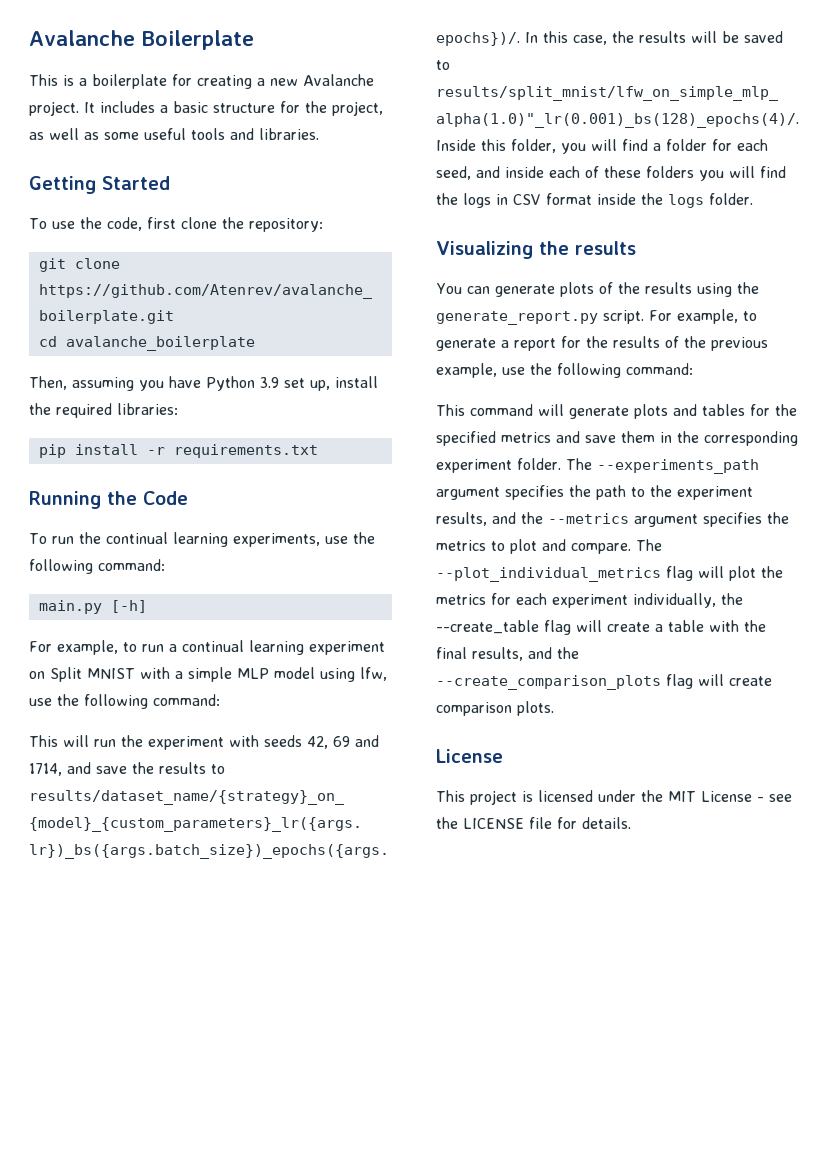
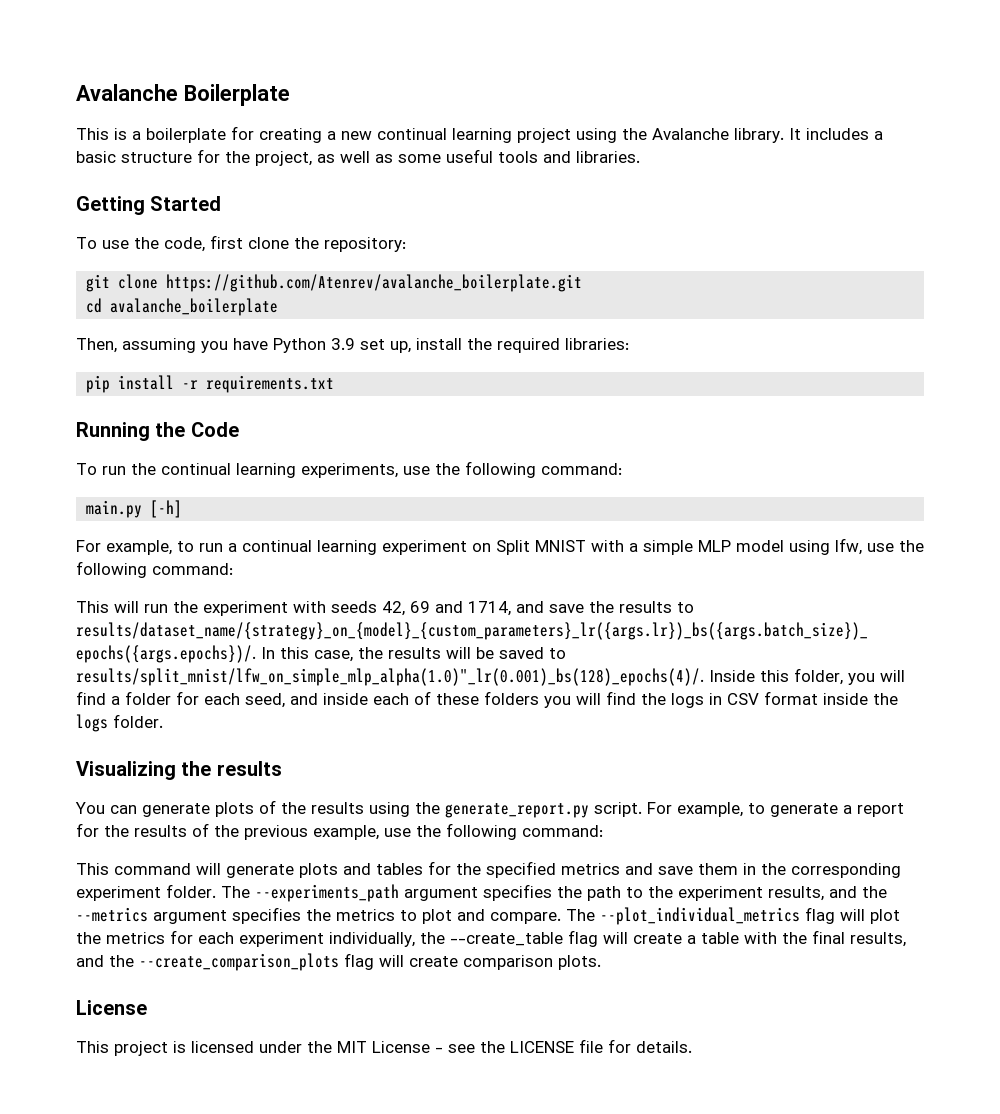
[303,74,374,86] [29,101,79,116] Avalanche project. -> [377,128,784,143] continual learning project using the Avalanche library.

